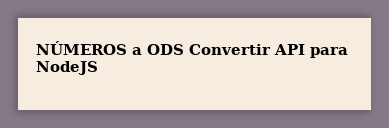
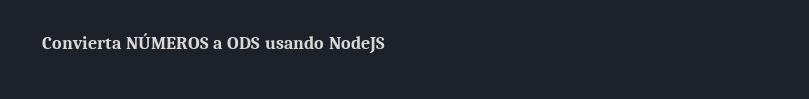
(36, 48) none -> [42,36,122,49] Convierta
[189,44,348,58] Convertir API para -> [264,36,324,49] usando

